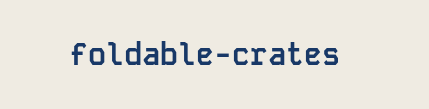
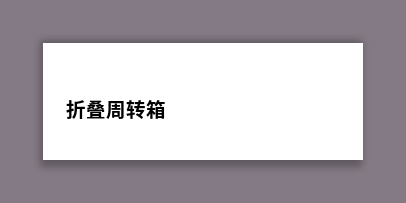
[70,41,340,65] foldable-crates -> [66,100,166,120] 折叠周转箱

